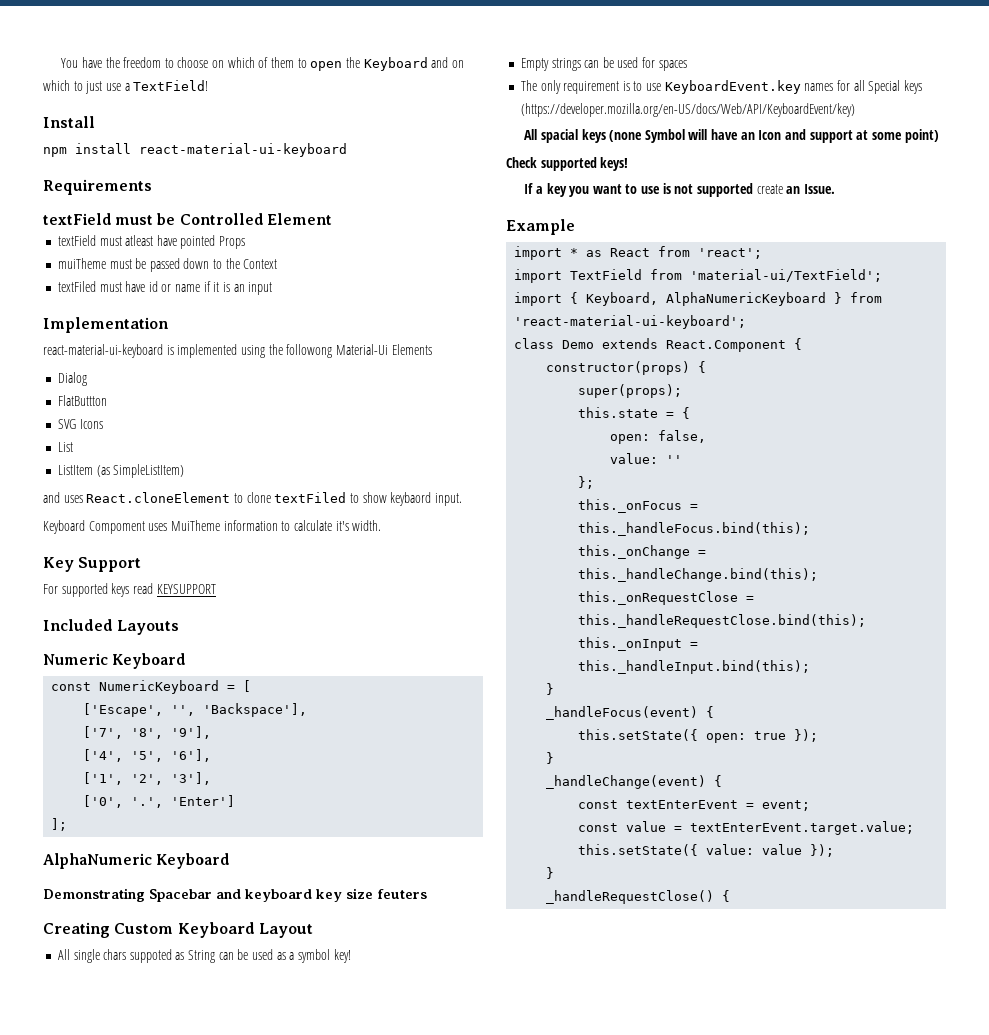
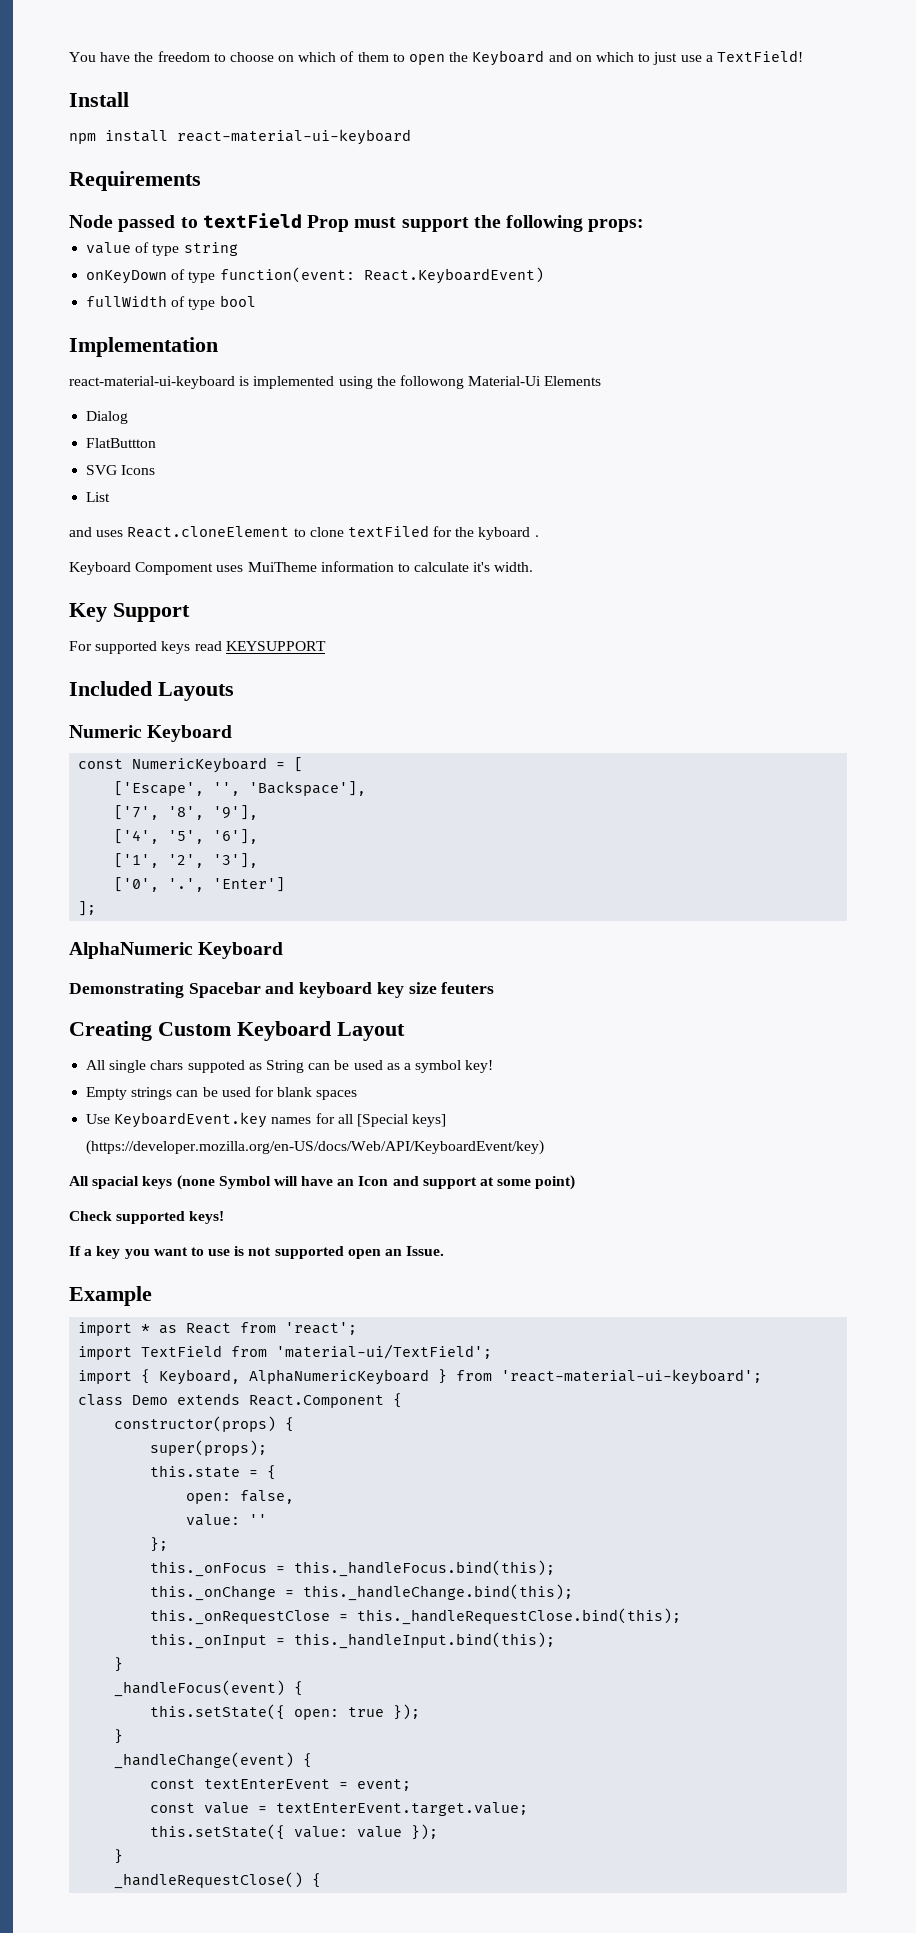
[43,213,332,225] [57,235,246,249] [57,258,278,272] [57,281,273,295] textField must be Controlled Element // textField must atleast have pointed Props // muiTheme must be passed down to the Context // textFiled must have id or name if it is an input -> [69,213,645,232] [86,242,238,256] [86,267,544,284] [86,295,256,310] Node passed to textField Prop must support the following props: // value of type string // onKeyDown of type function(event: React.KeyboardEvent) // fullWidth of type bool
[57,464,185,478] // ListItem (as SimpleListItem) -> (111, 497) none
[349,492,462,506] to show keybaord input. -> [433,526,539,540] for the kyboard .
(656, 62) none -> [277,1087,313,1097] blank
[520,80,662,94] The only requirement is to use -> [86,1114,111,1124] Use
[868,80,922,94] Special keys -> [356,1114,447,1127] [Special keys]
[756,184,783,194] create -> [347,1249,381,1259] open

